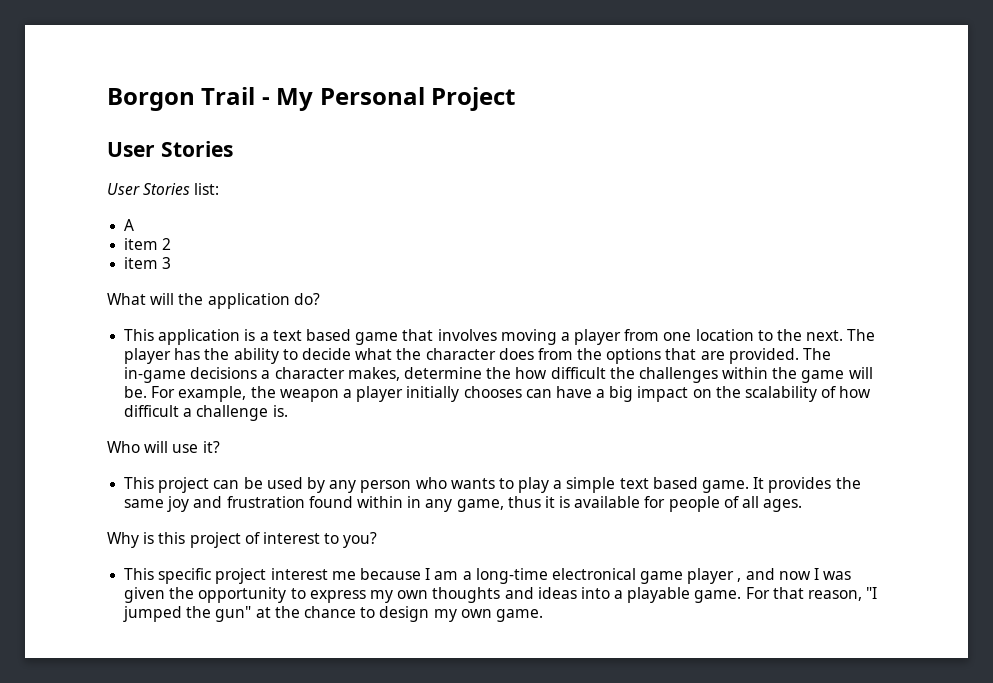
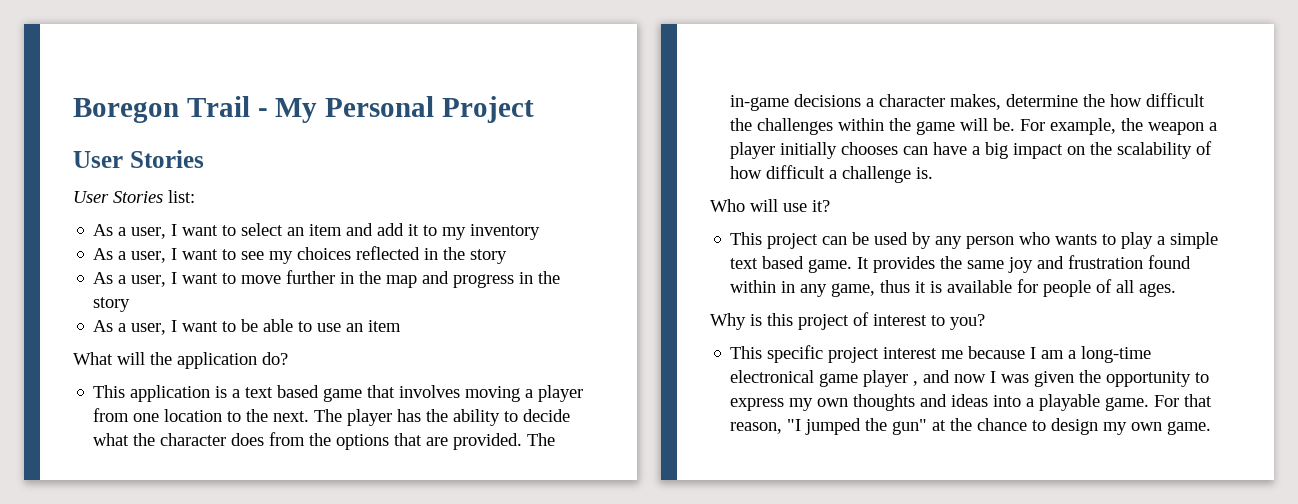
[107,88,195,111] Borgon -> [73,98,179,123] Boregon
[124,219,135,231] [124,238,172,250] [124,257,172,269] A // item 2 // item 3 -> [93,223,541,240] [93,246,508,264] [93,270,561,288] [93,297,131,312] [93,319,402,335] As a user, I want to select an item and add it to my inventory // As a user, I want to see my choices reflected in the story // As a user, I want to move further in the map and progress in the story // As a user, I want to be able to use an item

